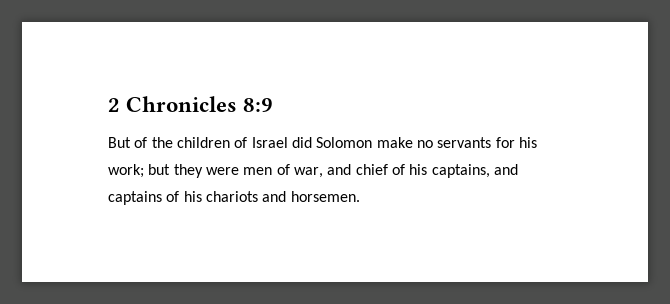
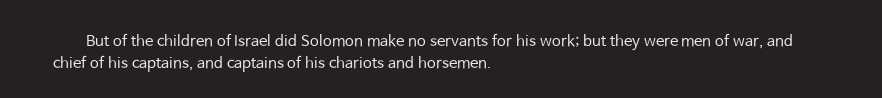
[108,96,274,112] 2 Chronicles 8:9 // -> (85, 41) none

